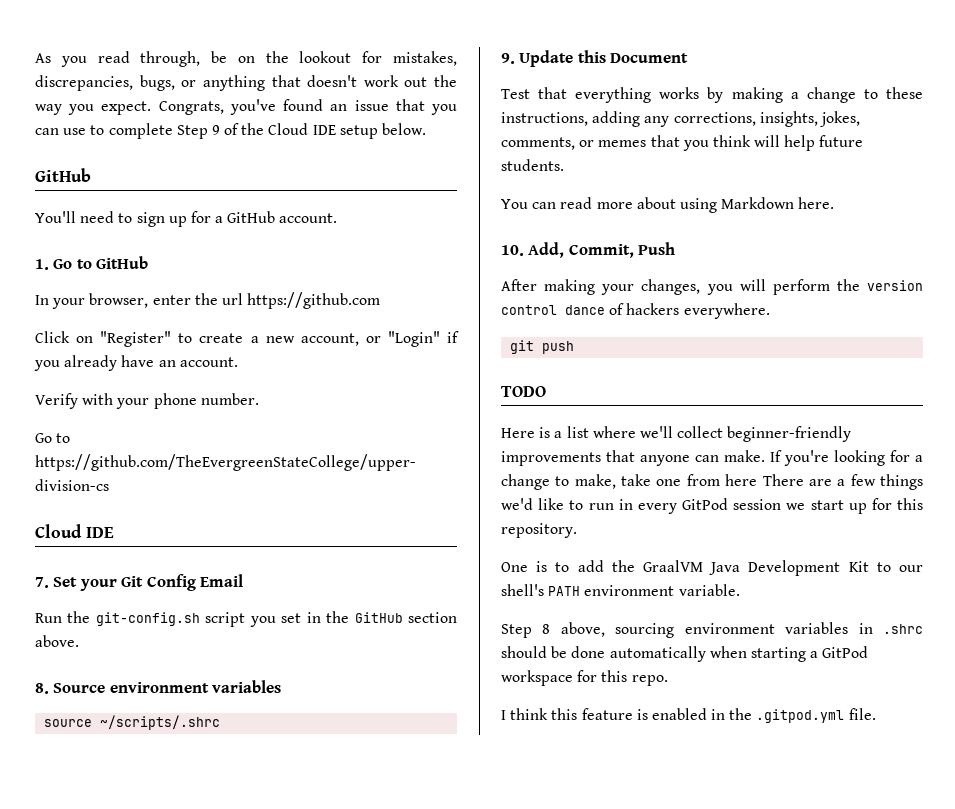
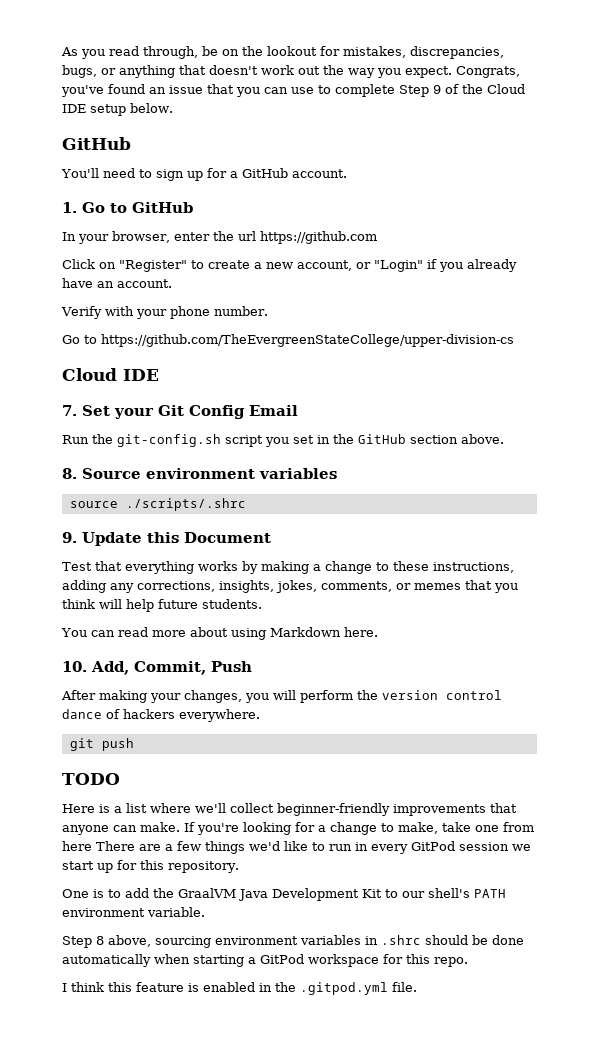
[100,715,221,730] ~/scripts/.shrc -> [125,498,246,511] ./scripts/.shrc

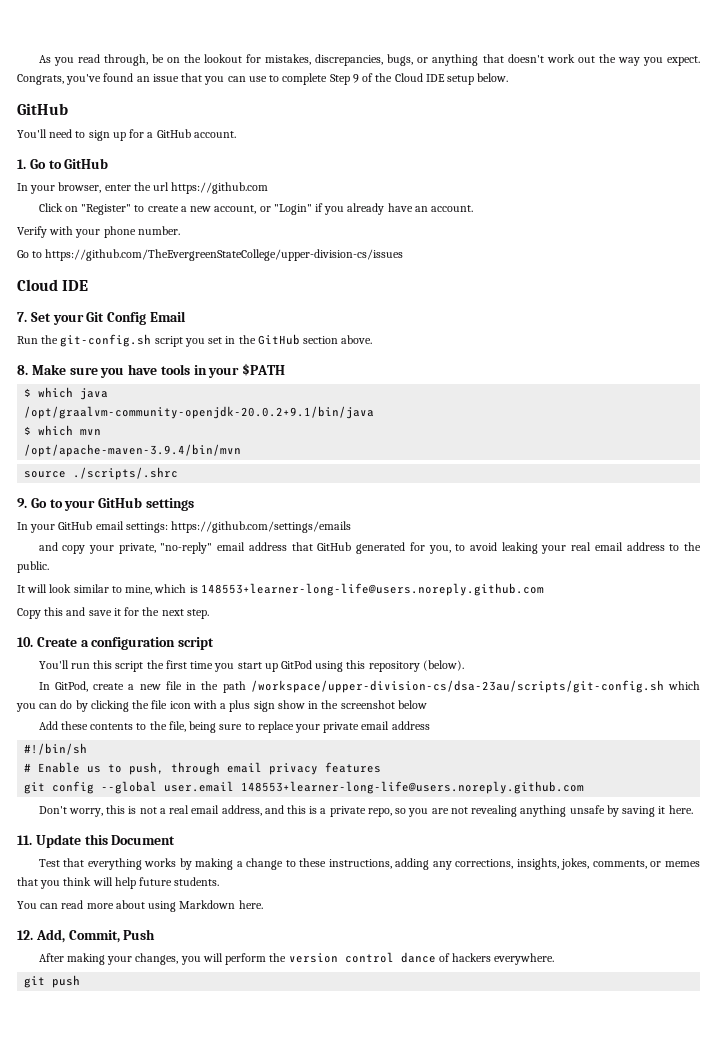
[101,334,514,347] https://github.com/TheEvergreenStateCollege/upper-division-cs -> [45,249,404,261] https://github.com/TheEvergreenStateCollege/upper-division-cs/issues
[82,468,337,479] [69,498,246,511] [62,532,77,543] Source environment variables // source ./scripts/.shrc // 9. -> [31,363,286,378] [24,387,109,400] [24,406,375,419] [24,425,102,436] [24,444,242,457] [24,467,179,480] [17,497,194,511] [17,521,352,533] [38,542,701,554] [17,561,49,573] [17,583,544,596] [17,607,209,619] [17,637,215,650] [38,660,464,672] [38,680,700,693] [16,700,427,712] [38,721,430,733] [24,743,88,755] [24,762,382,775] [24,781,585,794] [38,805,693,817] [17,835,32,845] Make sure you have tools in your $PATH // $ which java // /opt/graalvm-community-openjdk-20.0.2+9.1/bin/java // $ which mvn // /opt/apache-maven-3.9.4/bin/mvn // source ./scripts/.shrc // 9. Go to your GitHub settings // In your GitHub email settings: https://github.com/settings/emails // and copy your private, "no-reply" email address that GitHub generated for you, to avoid leaking your real email address to the public. // It will look similar to mine, which is 148553+learner-long-life@users.noreply.github.com // Copy this and save it for the next step. // 10. Create a configuration script // You'll run this script the first time you start up GitPod using this repository (below). // In GitPod, create a new file in the path /workspace/upper-division-cs/dsa-23au/scripts/git-config.sh which you can do by clicking the file icon with a plus sign show in the screenshot below // Add these contents to the file, being sure to replace your private email address // #!/bin/sh // # Enable us to push, through email privacy features // git config --global user.email 148553+learner-long-life@users.noreply.github.com // Don't worry, this is not a real email address, and this is a private repo, so you are not revealing anything unsafe by saving it here. // 11.
[62,661,87,672] 10. -> [17,930,33,940] 12.
[62,773,120,785] [62,803,517,816] [62,822,534,835] [62,841,531,854] [62,860,239,873] [62,888,506,901] [62,907,205,917] [62,935,524,948] [62,954,468,967] [62,982,417,995] // TODO // Here is a list where we'll collect beginner-friendly improvements that anyone can make. If you're looking for a change to make, take one from here There are a few things we'd like to run in every GitPod session we start up for this repository. // One is to add the GraalVM Java Development Kit to our shell's PATH environment variable. // Step 8 above, sourcing environment variables in .shrc should be done automatically when starting a GitPod workspace for this repo. // I think this feature is enabled in the .gitpod.yml file. -> (81, 981) none

